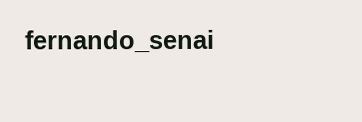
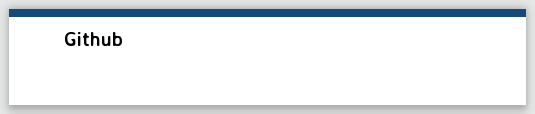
[24,29,214,53] fernando_senai -> [64,32,123,46] Github

